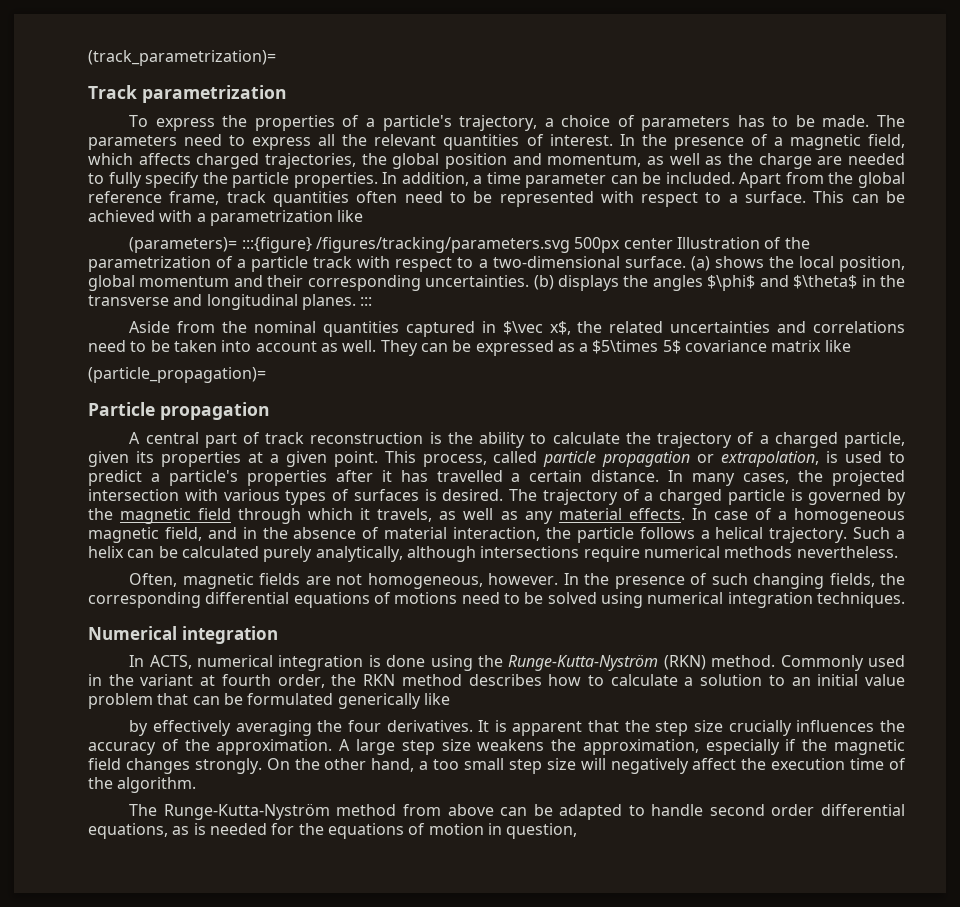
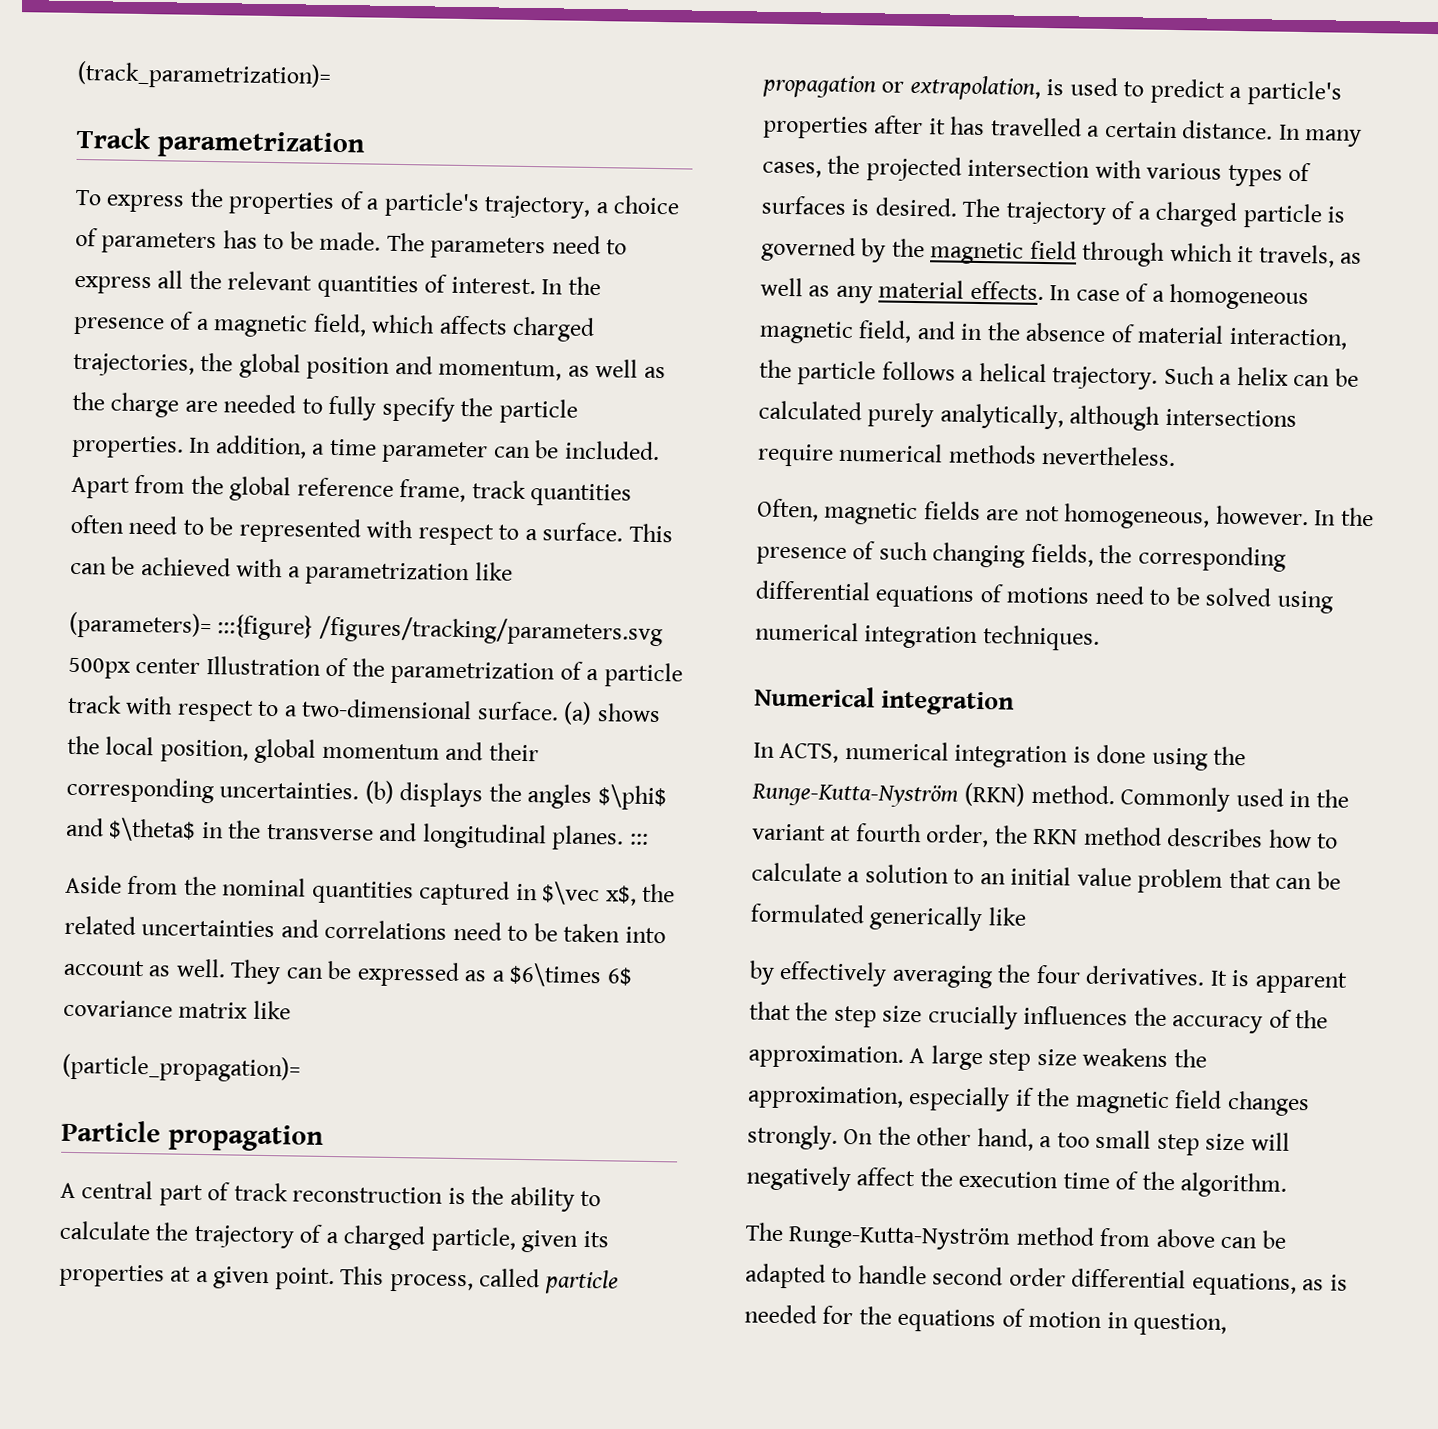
[592,340,681,354] $5\times 5$ -> [509,962,633,988] $6\times 6$

